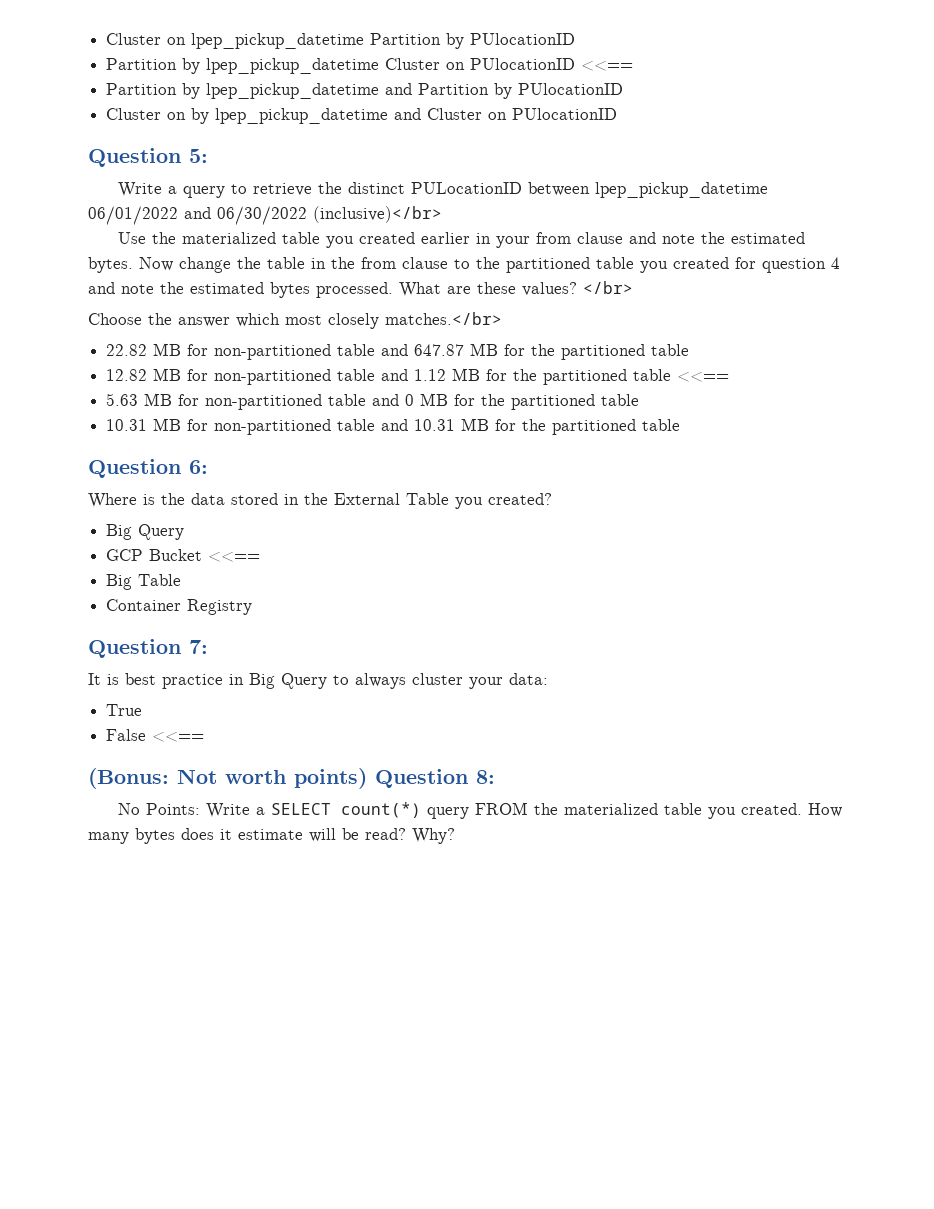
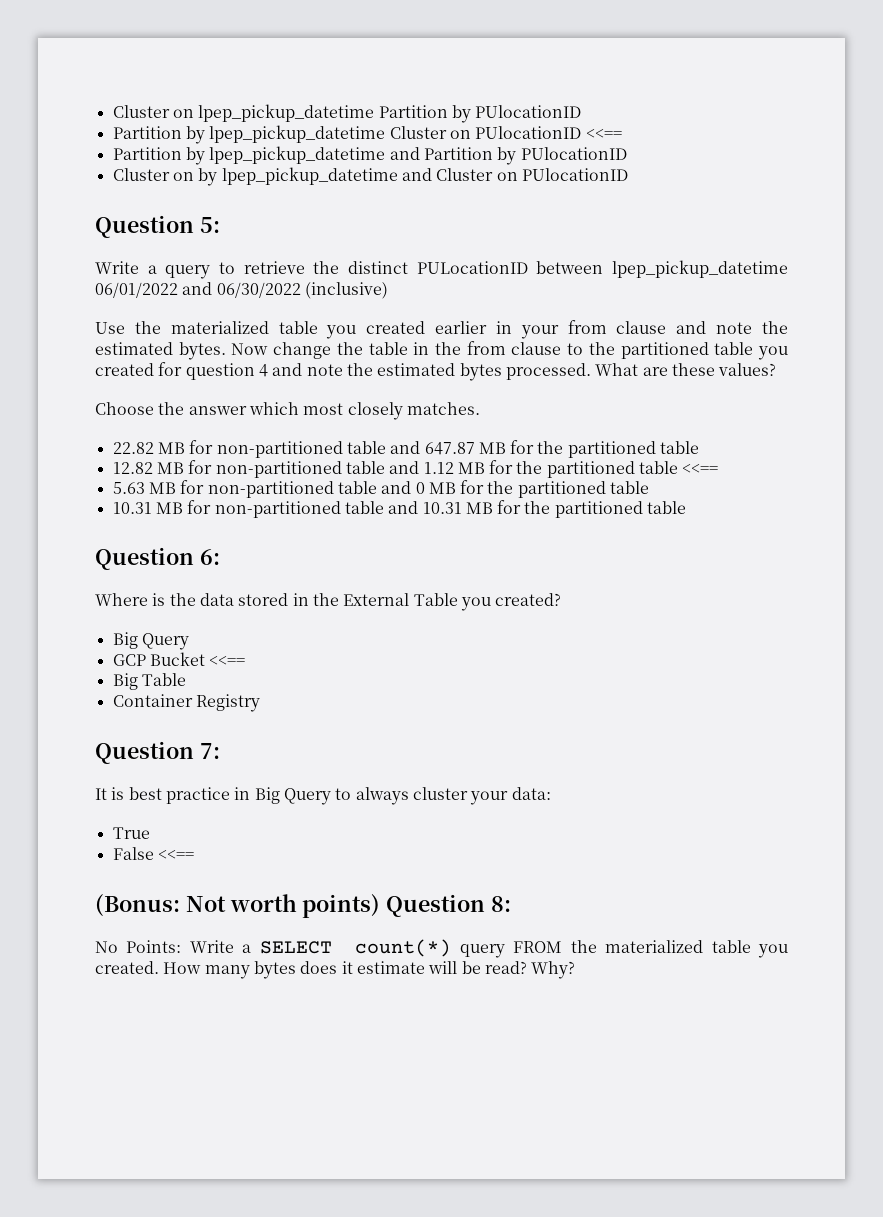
[313,206,442,223] (inclusive)</br> -> [304,282,388,299] (inclusive)
[583,281,633,294] </br> -> (777, 369) none
[385,312,502,325] matches.</br> -> [406,402,480,415] matches.

